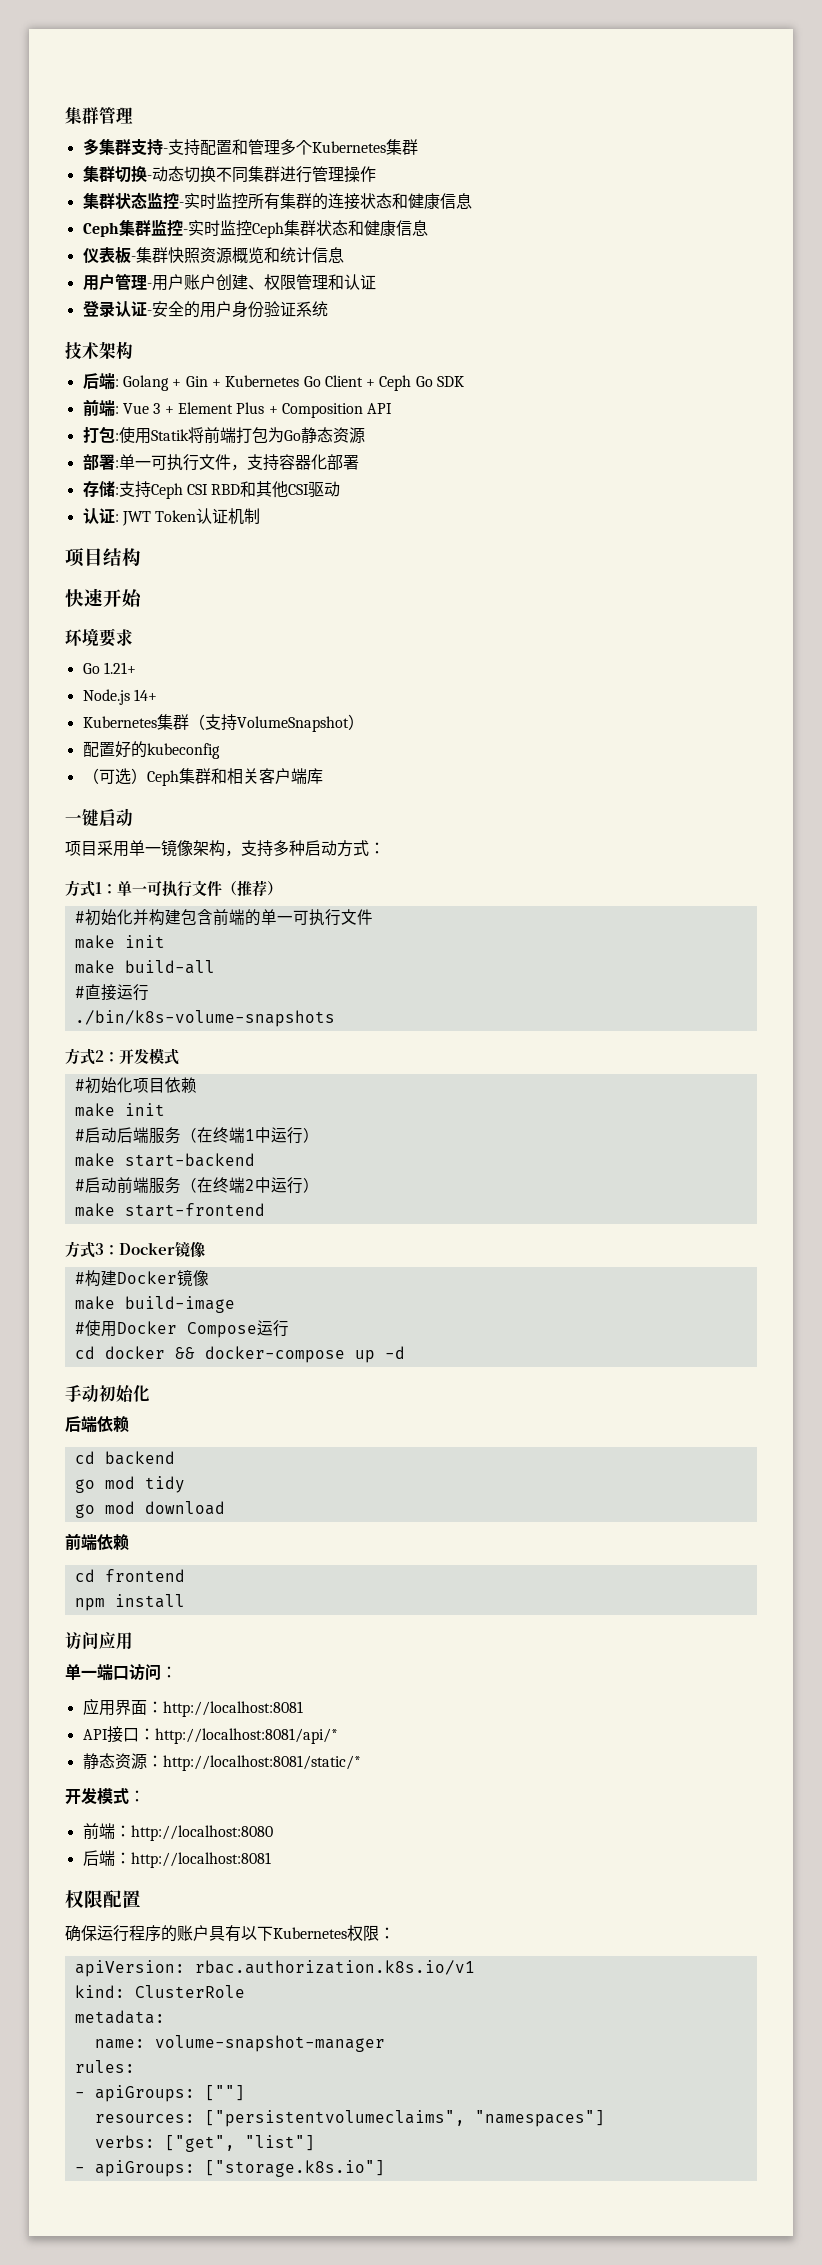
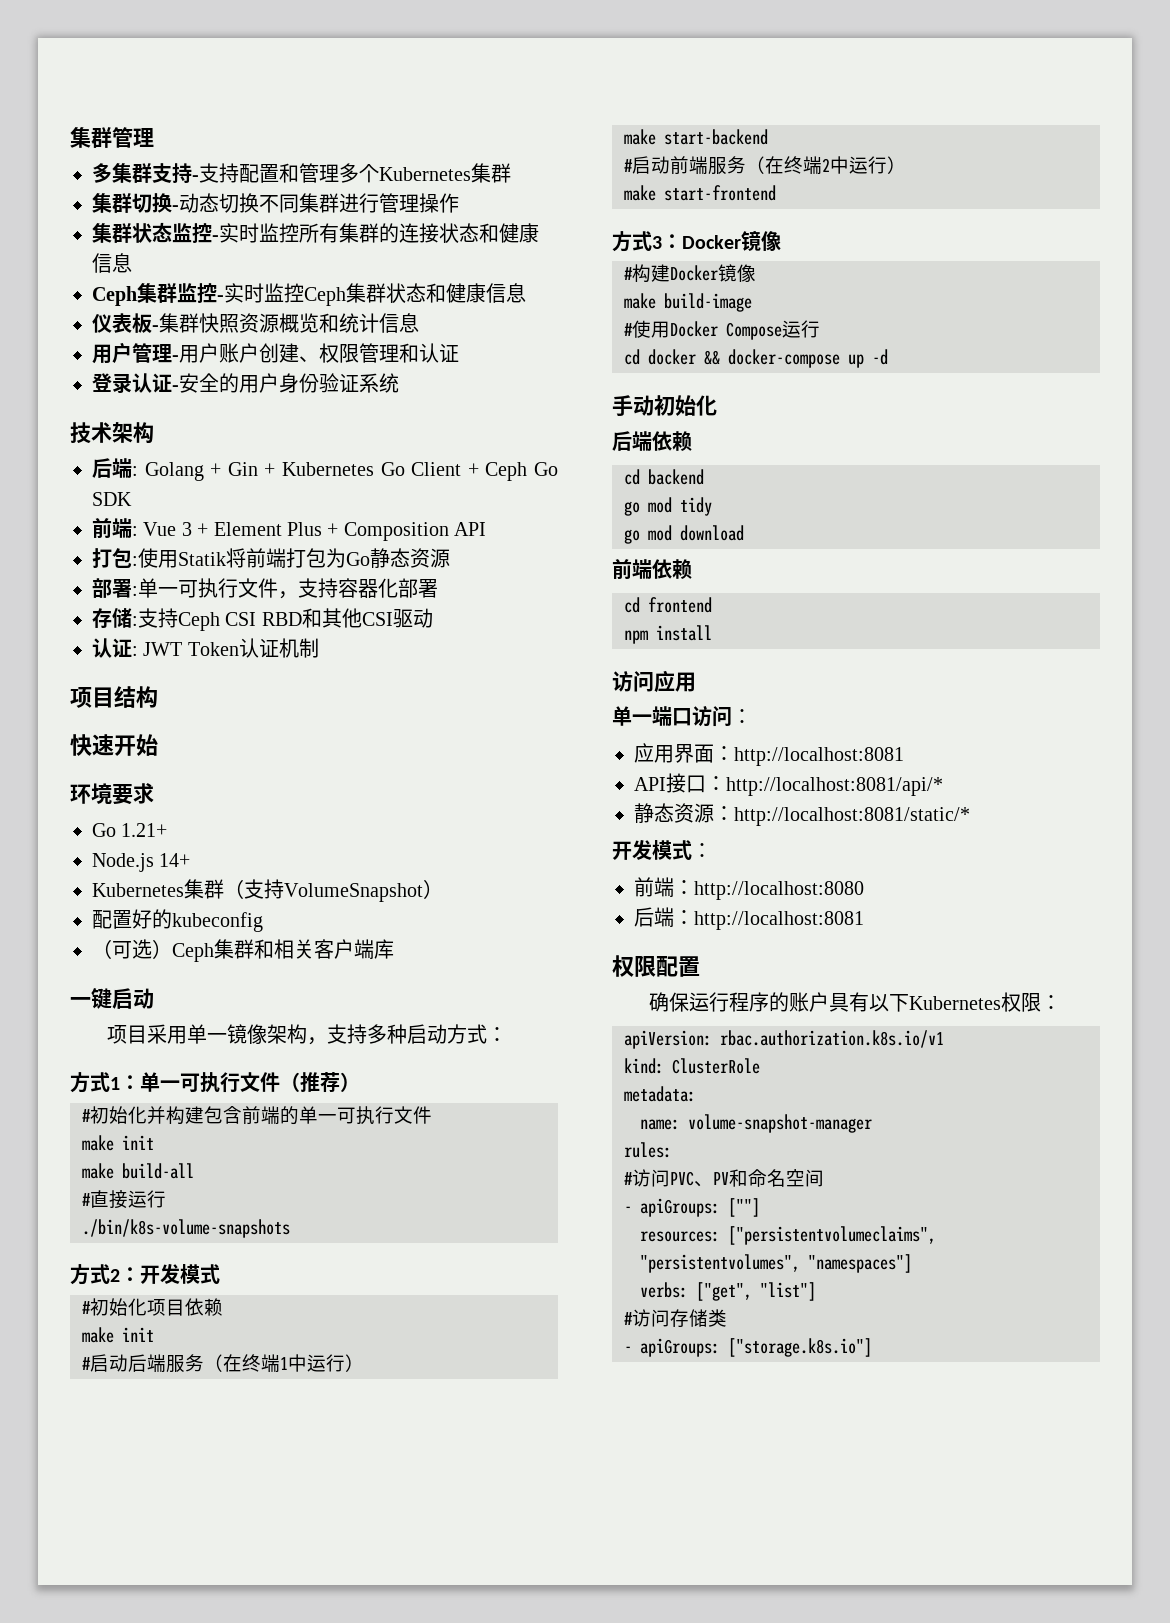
(135, 2066) none -> [624,1169,824,1187] // #访问PVC、PV和命名空间
(465, 2118) none -> [640,1254,800,1273] "persistentvolumes",
(315, 2143) none -> [624,1309,727,1327] // #访问存储类

